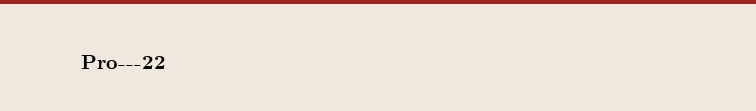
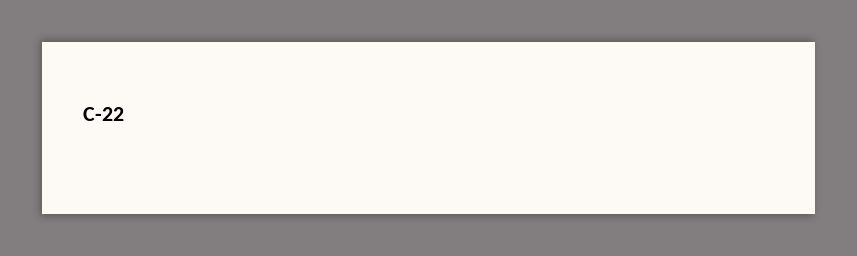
[81,55,166,69] Pro---22 -> [83,107,124,121] C-22

